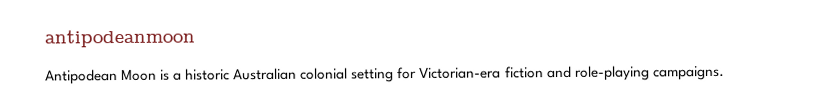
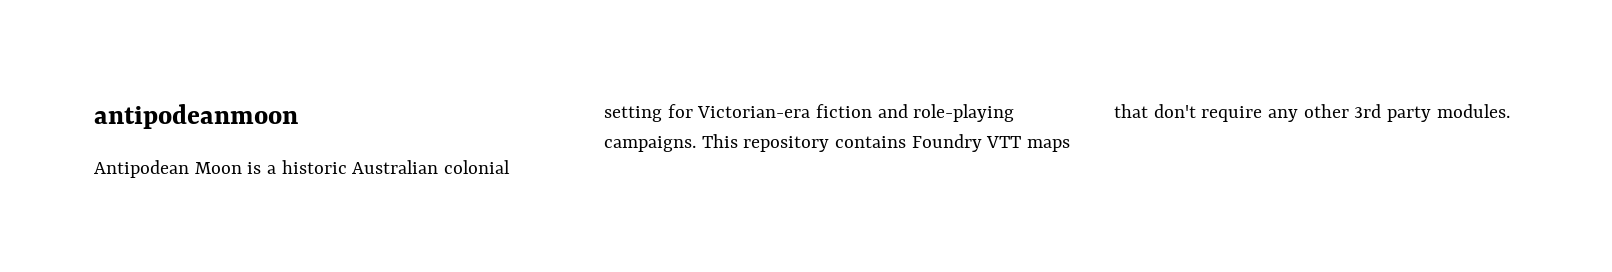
(725, 73) none -> [701,134,1071,152] [1114,104,1510,122] This repository contains Foundry VTT maps that don't require any other 3rd party modules.

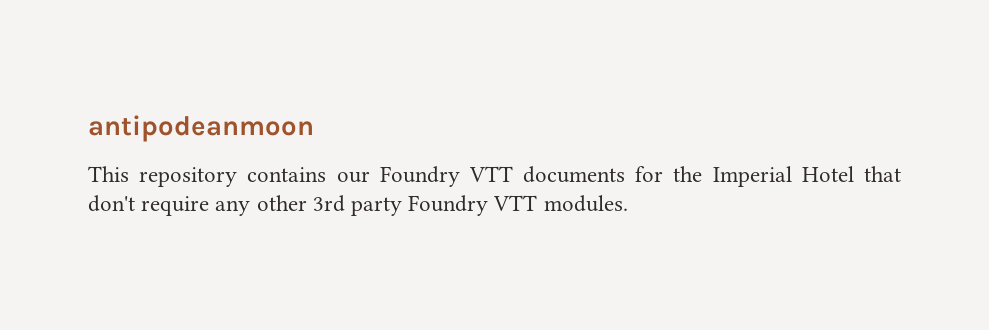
[94,160,511,178] [604,104,1015,122] [604,136,696,152] Antipodean Moon is a historic Australian colonial setting for Victorian-era fiction and role-playing campaigns. -> (314, 128) none
[911,134,1071,152] Foundry VTT maps -> [336,166,854,187] our Foundry VTT documents for the Imperial Hotel
(1432, 114) none -> [408,195,538,216] Foundry VTT

